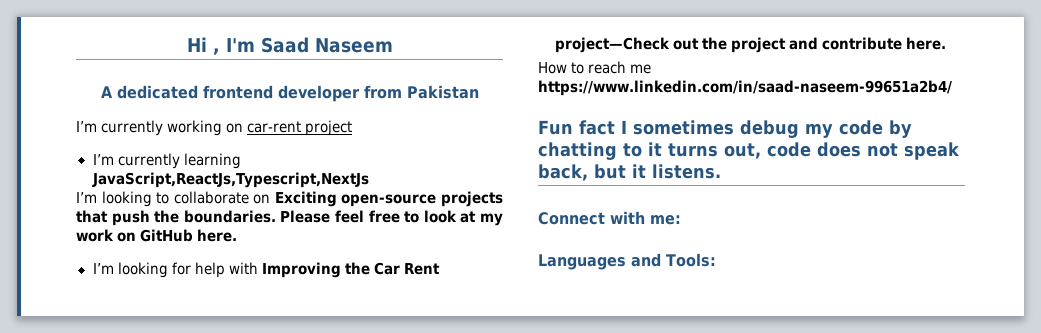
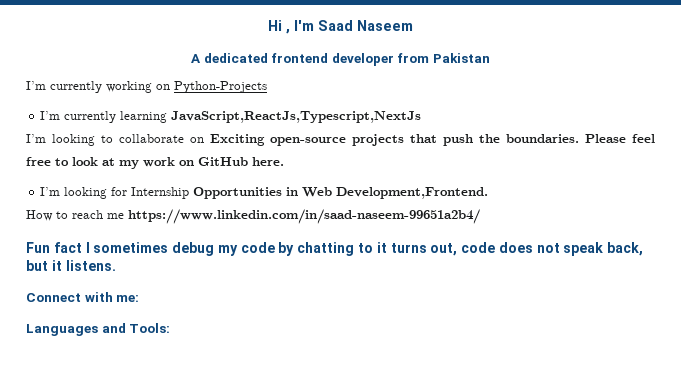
[247,120,353,136] car-rent project -> [174,81,267,93] Python-Projects
[194,262,440,278] [554,37,946,53] help with Improving the Car Rent project—Check out the project and contribute here. -> [131,187,489,199] Internship Opportunities in Web Development,Frontend.

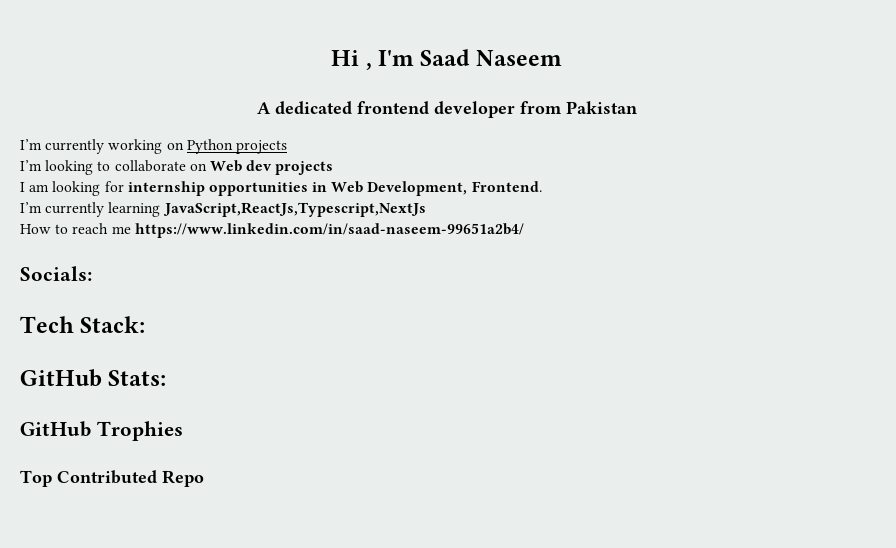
[174,81,267,93] [40,111,422,123] Python-Projects // I’m currently learning JavaScript,ReactJs,Typescript,NextJs -> [186,139,287,154] Python projects
[210,134,655,146] [26,157,284,169] [40,187,489,199] Exciting open-source projects that push the boundaries. Please feel free to look at my work on GitHub here. // I’m looking for Internship Opportunities in Web Development,Frontend. -> [209,160,334,175] [20,181,542,196] [20,202,426,217] Web dev projects // I am looking for internship opportunities in Web Development, Frontend. // I’m currently learning JavaScript,ReactJs,Typescript,NextJs
[26,242,644,256] [26,260,116,271] [26,292,140,302] [26,323,171,336] Fun fact I sometimes debug my code by chatting to it turns out, code does not speak back, but it listens. // Connect with me: // Languages and Tools: -> [20,266,92,281] [20,316,146,333] [20,369,167,387] [20,421,183,441] [20,470,204,487] Socials: // Tech Stack: // GitHub Stats: // GitHub Trophies // Top Contributed Repo

